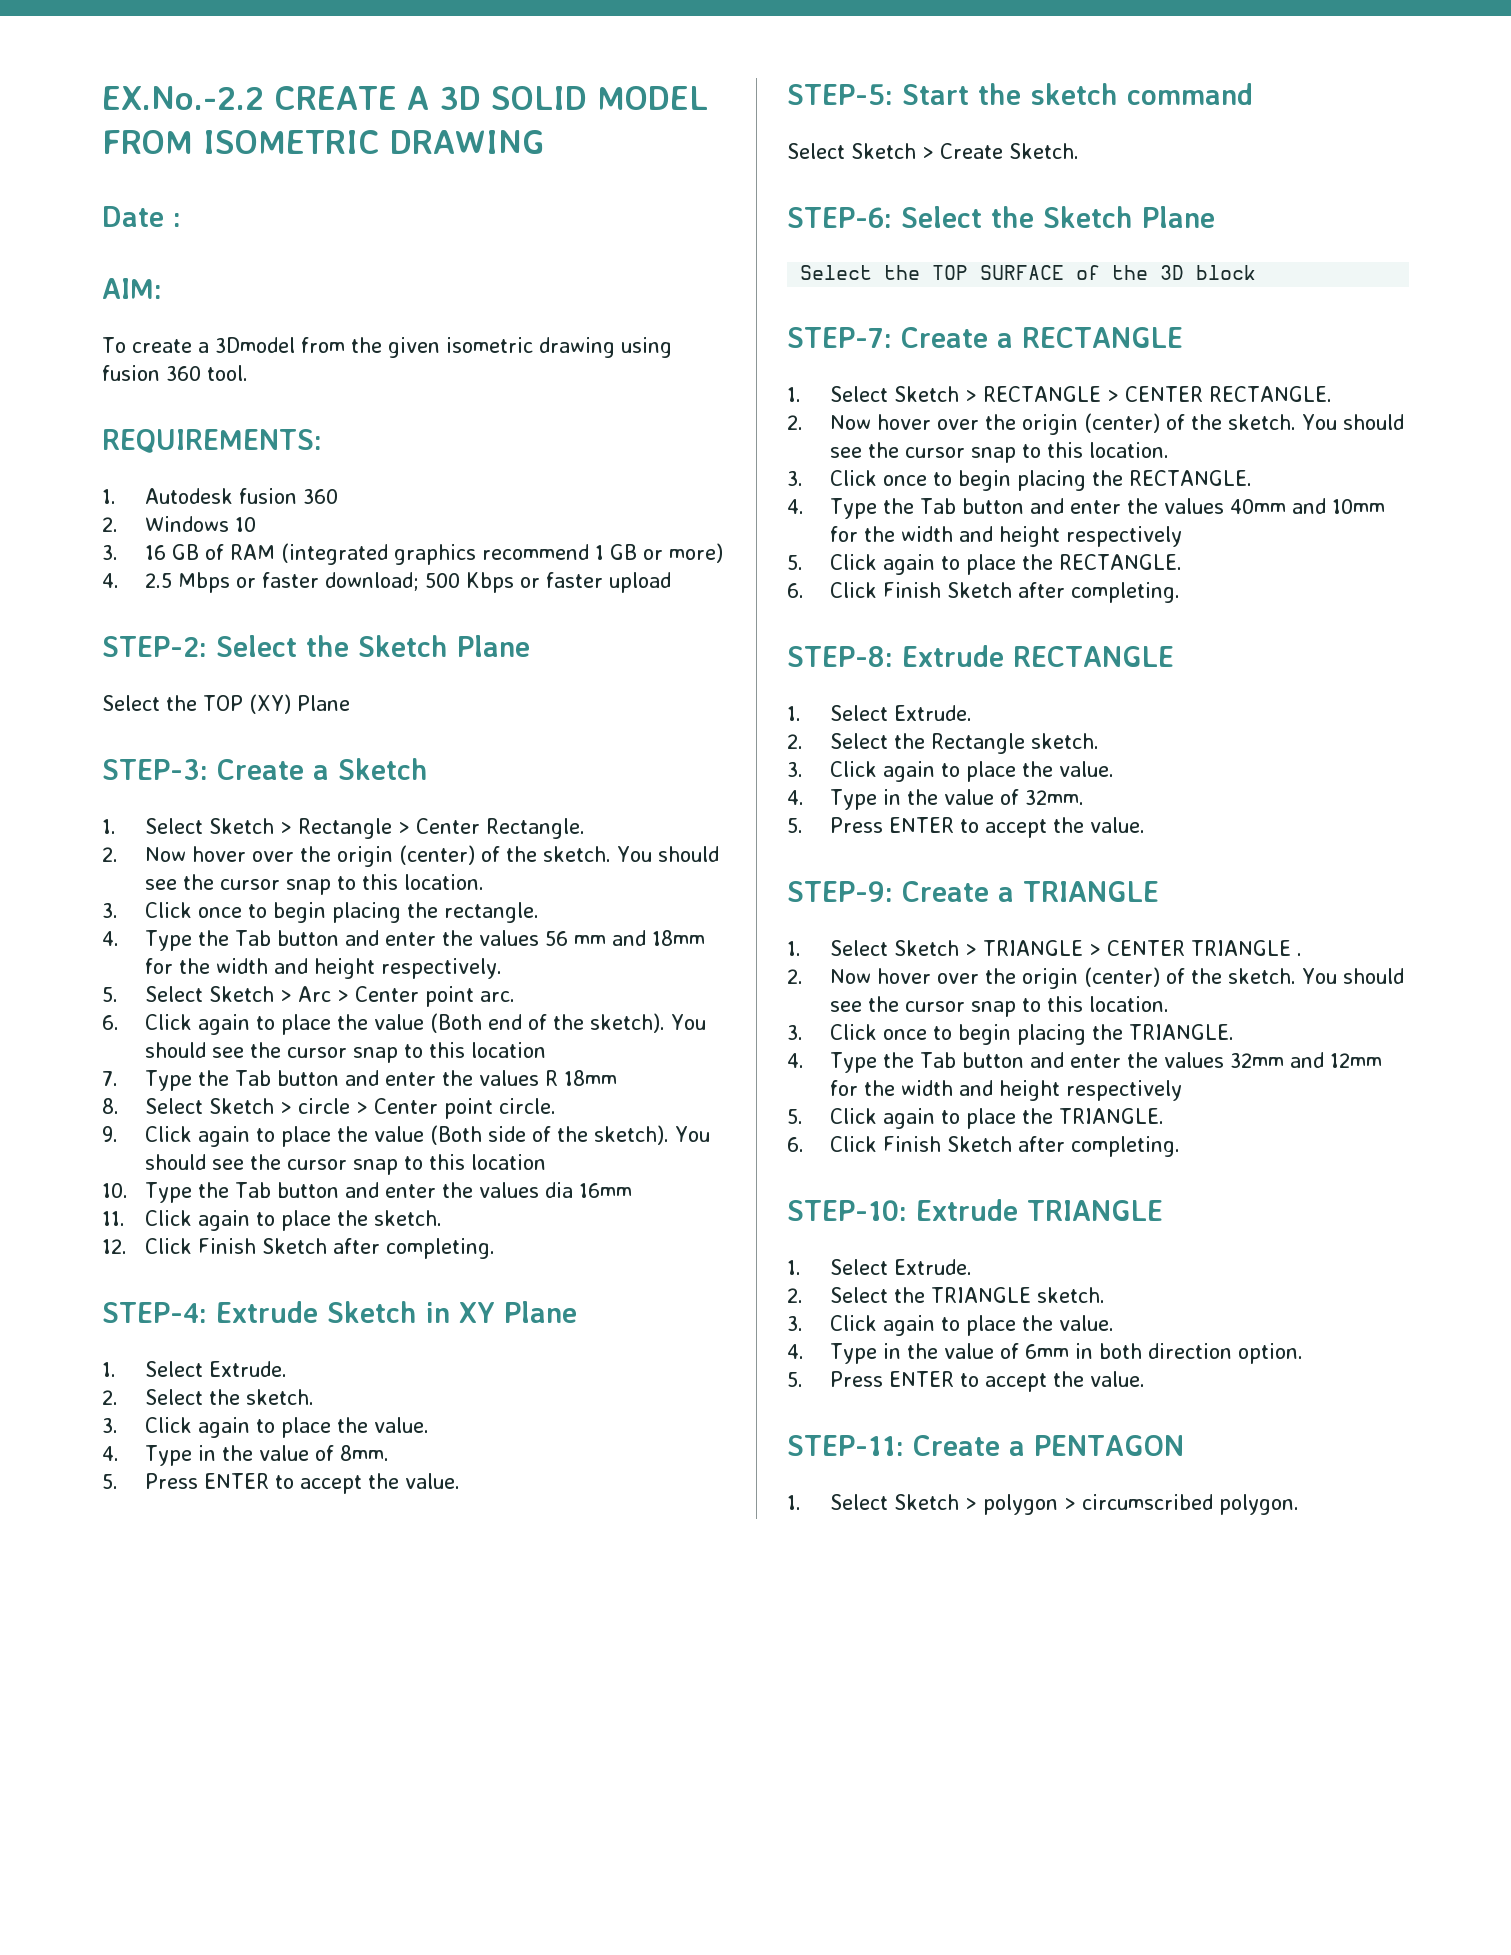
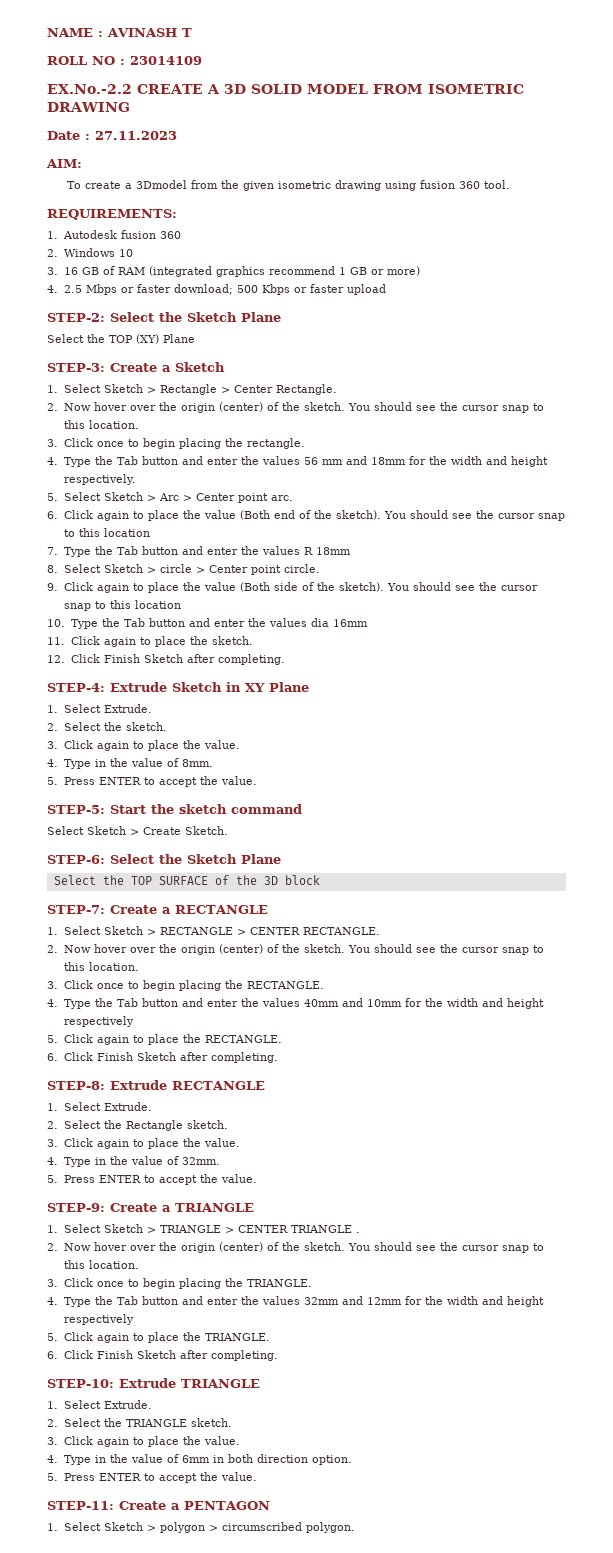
(102, 98) none -> [47,28,192,37] [47,56,202,65] NAME : AVINASH T // ROLL NO : 23014109 //
(181, 220) none -> [95,131,177,140] 27.11.2023

